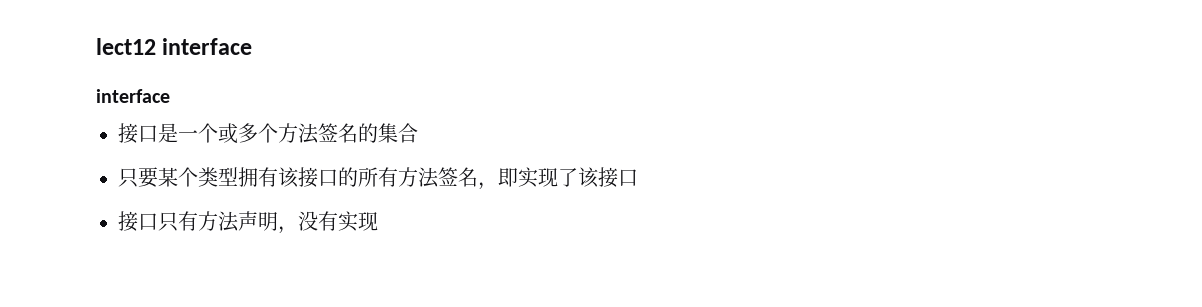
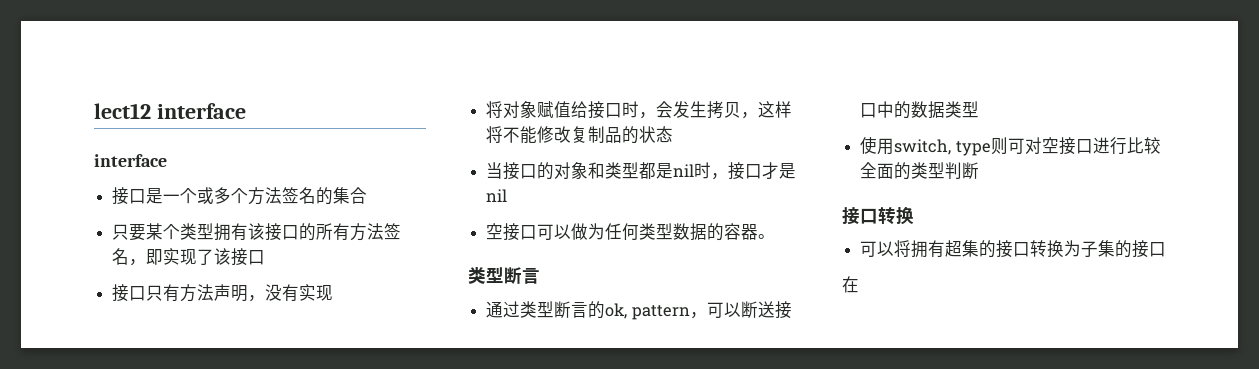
(378, 221) none -> [486,101,793,119] [486,126,674,144] [486,162,797,180] [486,189,508,202] [486,223,776,241] [468,267,540,284] [486,301,792,320] [860,101,980,119] [860,137,1161,156] [860,162,980,180] [842,206,914,225] [860,240,1167,258] [842,276,859,293] // 将对象赋值给接口时，会发生拷贝，这样将不能修改复制品的状态 // 当接口的对象和类型都是nil时，接口才是nil // 空接口可以做为任何类型数据的容器。 // 类型断言 // 通过类型断言的ok, pattern，可以断送接口中的数据类型 // 使用switch, type则可对空接口进行比较全面的类型判断 // 接口转换 // 可以将拥有超集的接口转换为子集的接口 // 在

